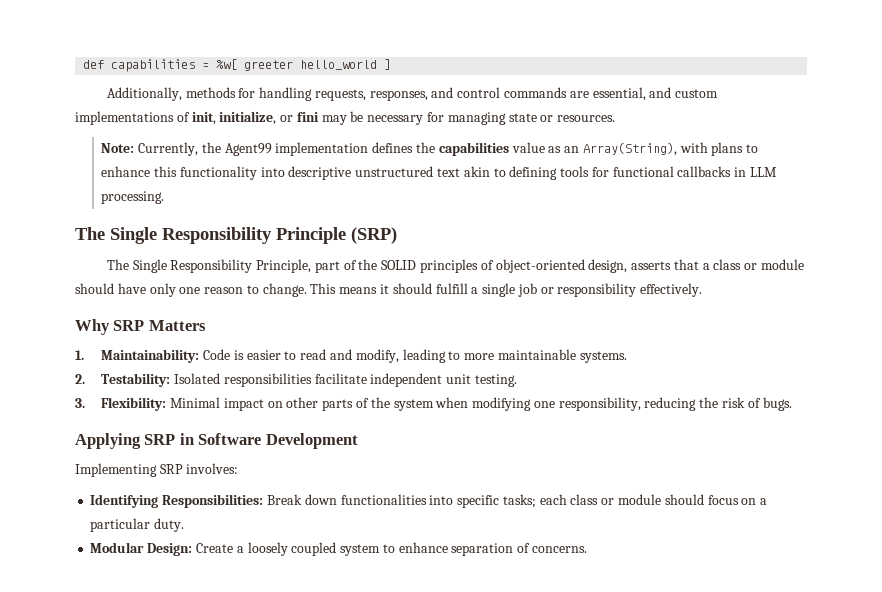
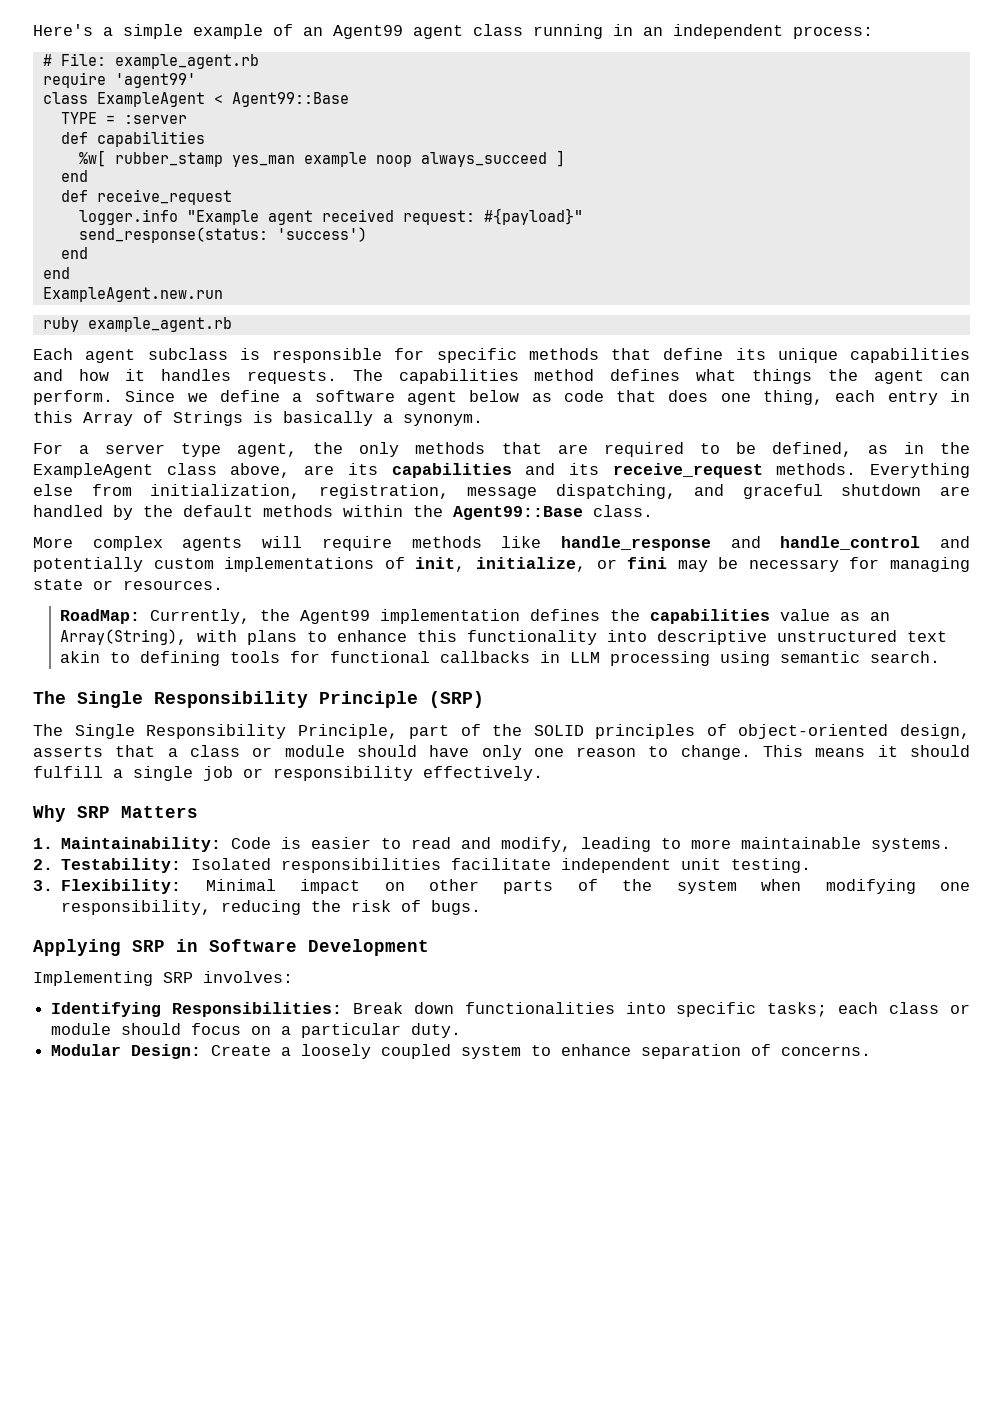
[83,59,392,72] [106,87,672,101] def capabilities = %w[ greeter hello_world ] // Additionally, methods for handling requests, responses, and control commands are essential, and -> [33,24,873,39] [42,53,259,69] [42,72,196,88] [42,92,349,107] [60,112,187,124] [60,131,205,147] [78,150,565,167] [60,170,88,182] [60,189,232,205] [78,208,583,225] [78,227,367,243] [60,247,88,259] [42,267,70,279] [42,287,223,302] [42,317,232,332] [33,348,970,363] [33,369,970,384] [33,390,970,405] [33,411,483,426] [33,442,970,457] [33,463,971,478] [33,484,970,499] [33,505,653,520] [33,536,971,551] [33,557,143,572] Here's a simple example of an Agent99 agent class running in an independent process: // # File: example_agent.rb // require 'agent99' // class ExampleAgent < Agent99::Base // TYPE = :server // def capabilities // %w[ rubber_stamp yes_man example noop always_succeed ] // end // def receive_request // logger.info "Example agent received request: #{payload}" // send_response(status: 'success') // end // end // ExampleAgent.new.run // ruby example_agent.rb // Each agent subclass is responsible for specific methods that define its unique capabilities and how it handles requests. The capabilities method defines what things the agent can perform. Since we define a software agent below as code that does one thing, each entry in this Array of Strings is basically a synonym. // For a server type agent, the only methods that are required to be defined, as in the ExampleAgent class above, are its capabilities and its receive_request methods. Everything else from initialization, registration, message dispatching, and graceful shutdown are handled by the default methods within the Agent99::Base class. // More complex agents will require methods like handle_response and handle_control and potentially
[101,143,135,153] Note: -> [60,609,141,624] RoadMap:
[101,191,165,204] processing. -> [610,651,941,666] processing using semantic search.

